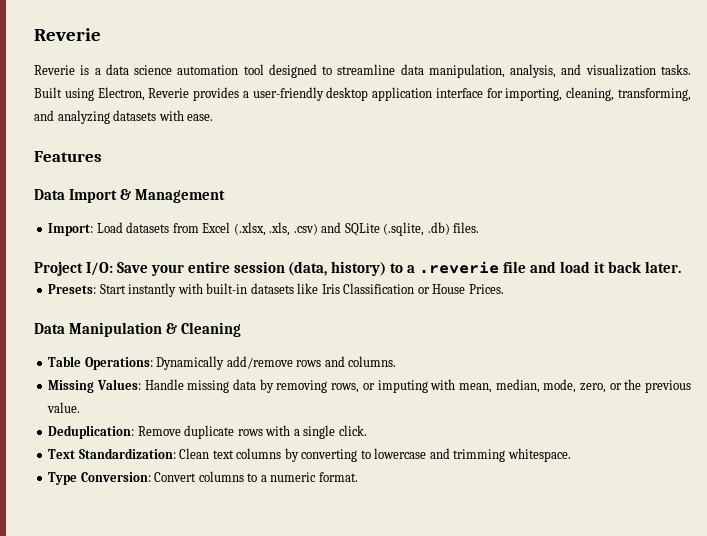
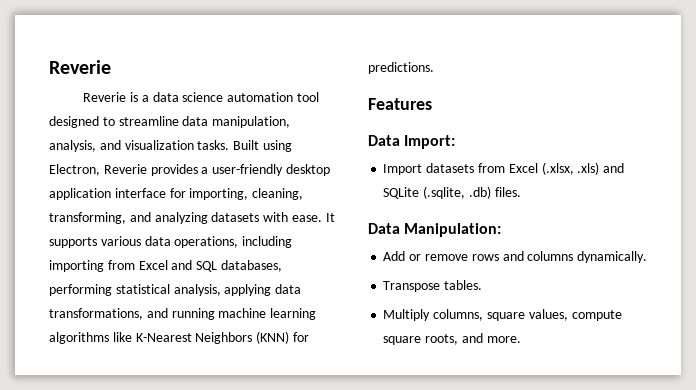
[34,151,102,162] [34,189,225,203] [48,222,123,236] // Features // Data Import & Management // Import: Load -> [325,213,335,222] [49,236,293,248] [49,260,282,272] [49,284,302,296] [49,308,317,320] [49,331,309,344] [368,62,434,74] [368,98,432,110] [368,135,456,149] [383,164,423,175] It supports various data operations, including importing from Excel and SQL databases, performing statistical analysis, applying data transformations, and running machine learning algorithms like K-Nearest Neighbors (KNN) for predictions. // Features // Data Import: // Import
[269,222,318,236] .xls, .csv) -> [577,162,600,175] .xls)
[34,261,681,276] [48,283,504,297] [34,322,241,337] [48,356,397,370] [48,379,692,393] [47,402,81,413] [48,425,367,439] [48,448,571,462] [48,471,358,485] Project I/O: Save your entire session (data, history) to a .reverie file and load it back later. // Presets: Start instantly with built-in datasets like Iris Classification or House Prices. // Data Manipulation & Cleaning // Table Operations: Dynamically add/remove rows and columns. // Missing Values: Handle missing data by removing rows, or imputing with mean, median, mode, zero, or the previous value. // Deduplication: Remove duplicate rows with a single click. // Text Standardization: Clean text columns by converting to lowercase and trimming whitespace. // Type Conversion: Convert columns to a numeric format. -> [368,223,502,237] [383,251,648,263] [383,280,483,292] [383,309,622,321] [383,333,521,345] Data Manipulation: // Add or remove rows and columns dynamically. // Transpose tables. // Multiply columns, square values, compute square roots, and more.

